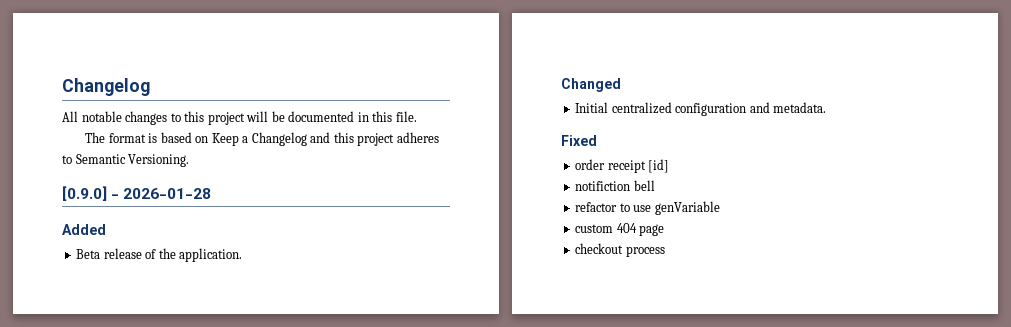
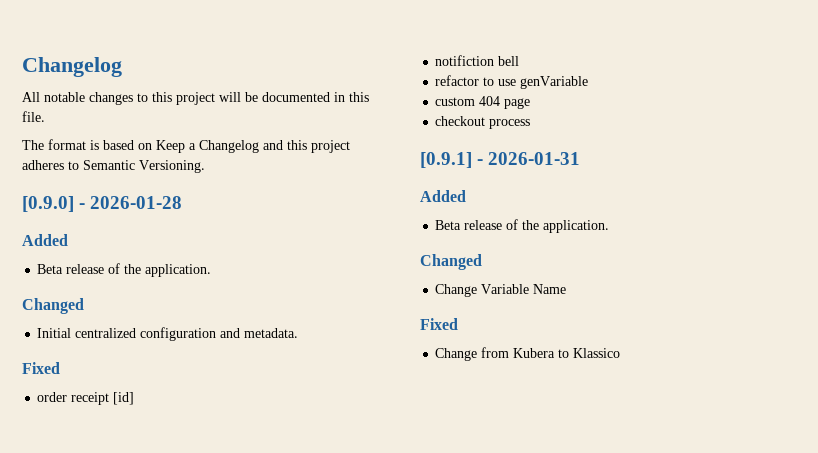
(665, 251) none -> [420,152,581,168] [420,190,466,202] [435,219,610,233] [420,254,482,270] [435,284,567,297] [420,318,458,330] [435,347,621,361] // [0.9.1] - 2026-01-31 // Added // Beta release of the application. // Changed // Change Variable Name // Fixed // Change from Kubera to Klassico

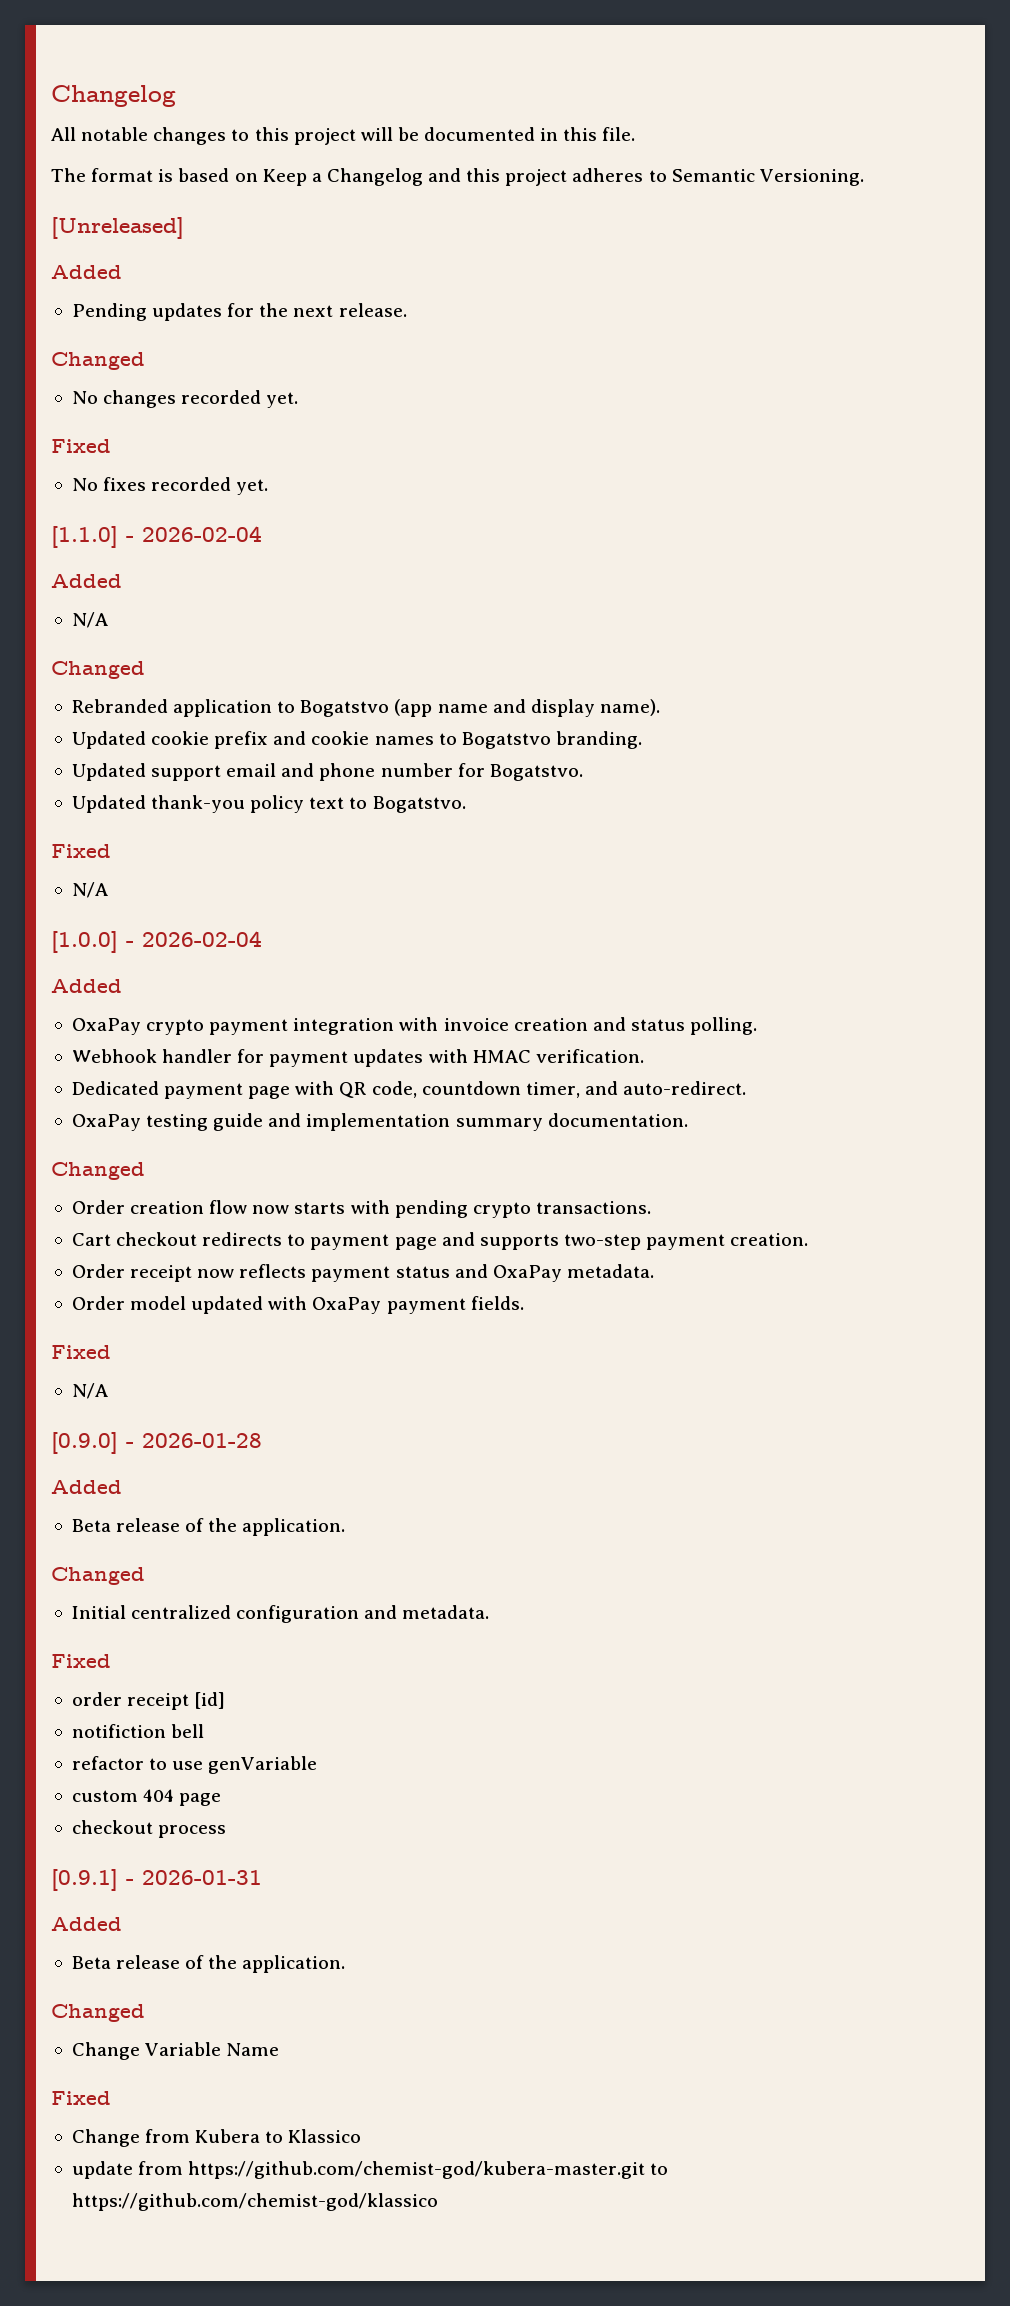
(205, 166) none -> [51,217,184,239] [51,265,122,279] [71,303,407,321] [51,352,145,370] [71,390,299,408] [51,439,111,453] [71,477,269,495] [51,526,262,548] [51,574,122,588] [71,612,108,628] [51,661,145,679] [71,699,660,717] [71,731,642,749] [71,763,583,781] [71,795,466,813] [51,844,111,858] [71,882,108,898] [51,931,262,953] [51,979,122,993] [71,1017,758,1035] [71,1049,644,1067] [71,1081,747,1099] [71,1113,688,1131] [51,1162,145,1180] [71,1200,651,1218] [71,1232,809,1250] [71,1264,654,1282] [71,1296,524,1314] [51,1345,111,1359] [71,1383,108,1399] // [Unreleased] // Added // Pending updates for the next release. // Changed // No changes recorded yet. // Fixed // No fixes recorded yet. // [1.1.0] - 2026-02-04 // Added // N/A // Changed // Rebranded application to Bogatstvo (app name and display name). // Updated cookie prefix and cookie names to Bogatstvo branding. // Updated support email and phone number for Bogatstvo. // Updated thank-you policy text to Bogatstvo. // Fixed // N/A // [1.0.0] - 2026-02-04 // Added // OxaPay crypto payment integration with invoice creation and status polling. // Webhook handler for payment updates with HMAC verification. // Dedicated payment page with QR code, countdown timer, and auto-redirect. // OxaPay testing guide and implementation summary documentation. // Changed // Order creation flow now starts with pending crypto transactions. // Cart checkout redirects to payment page and supports two-step payment creation. // Order receipt now reflects payment status and OxaPay metadata. // Order model updated with OxaPay payment fields. // Fixed // N/A
(621, 353) none -> [71,2161,669,2179] [71,2193,438,2211] // update from https://github.com/chemist-god/kubera-master.git to https://github.com/chemist-god/klassico

